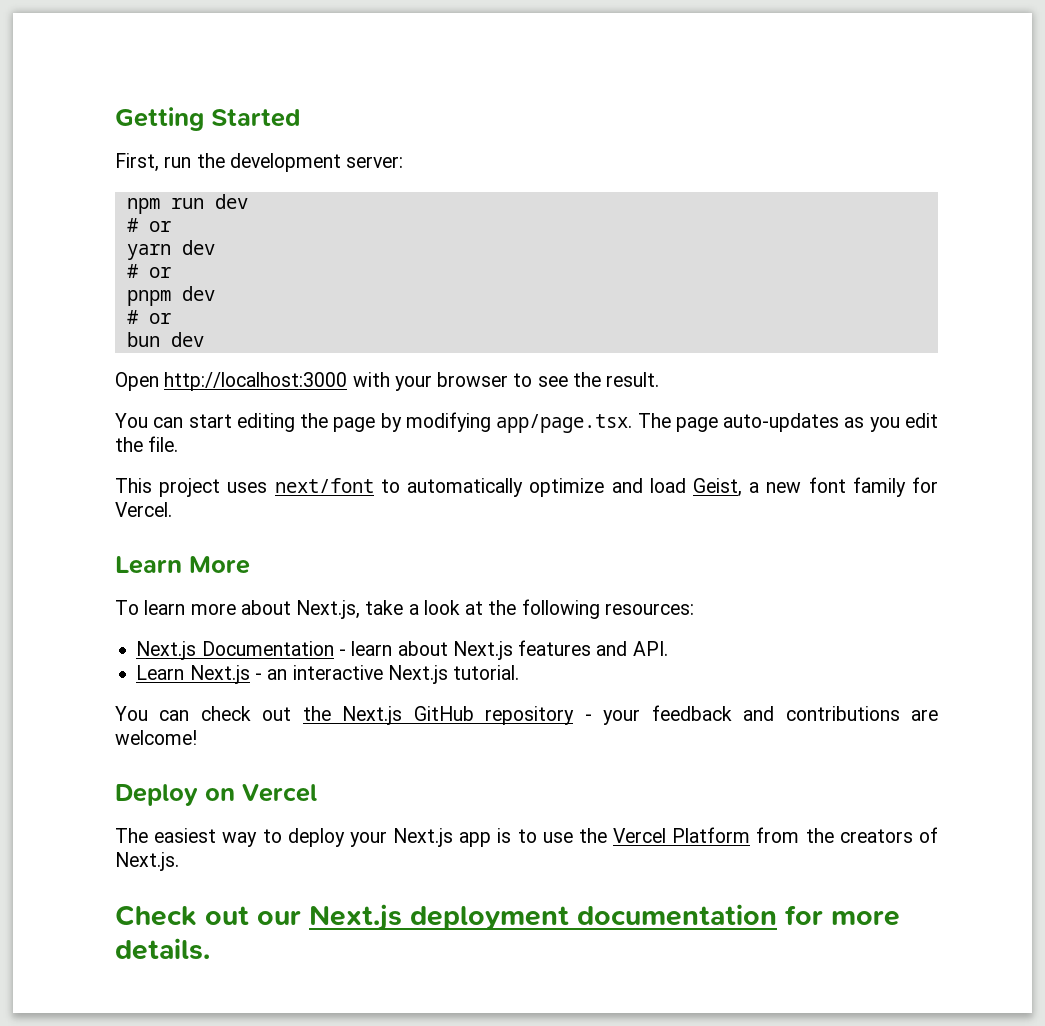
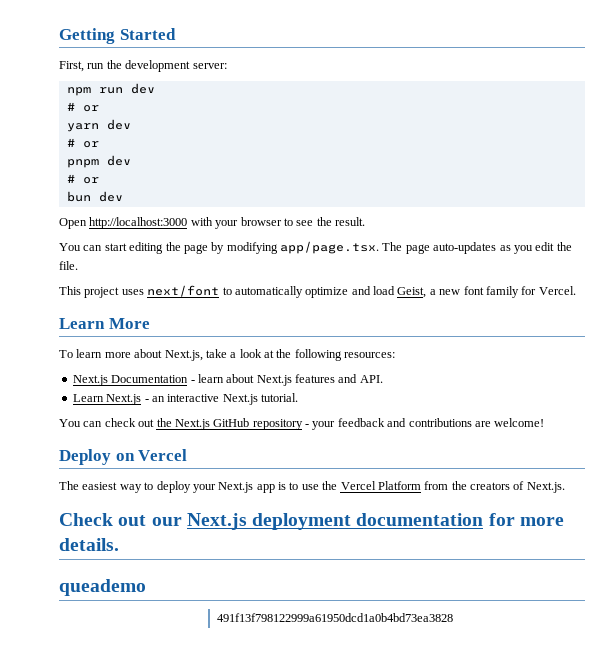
(210, 949) none -> [59,579,146,596] [216,613,453,622] // queademo // 491f13f798122999a61950dcd1a0b4bd73ea3828

